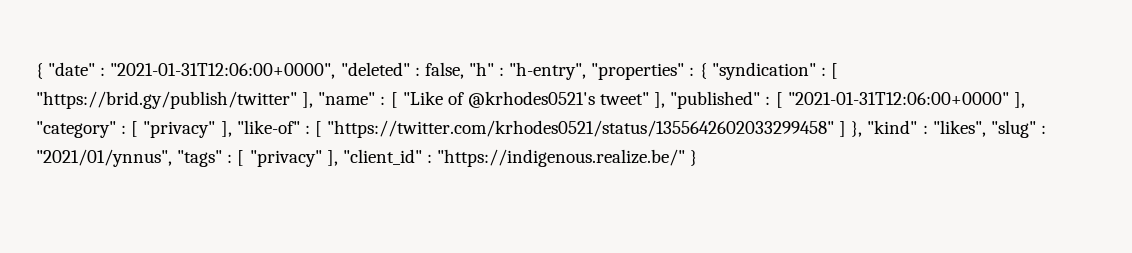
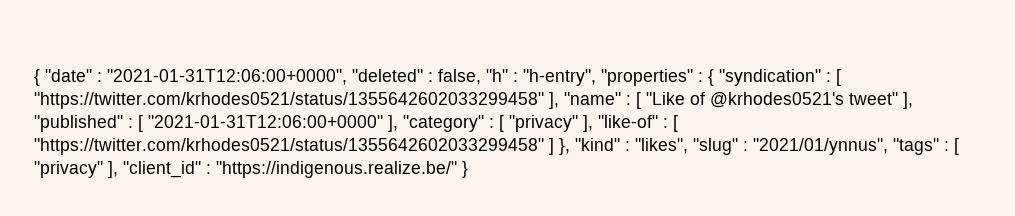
[36,91,297,109] "https://brid.gy/publish/twitter" -> [34,92,544,109] "https://twitter.com/krhodes0521/status/1355642602033299458"

